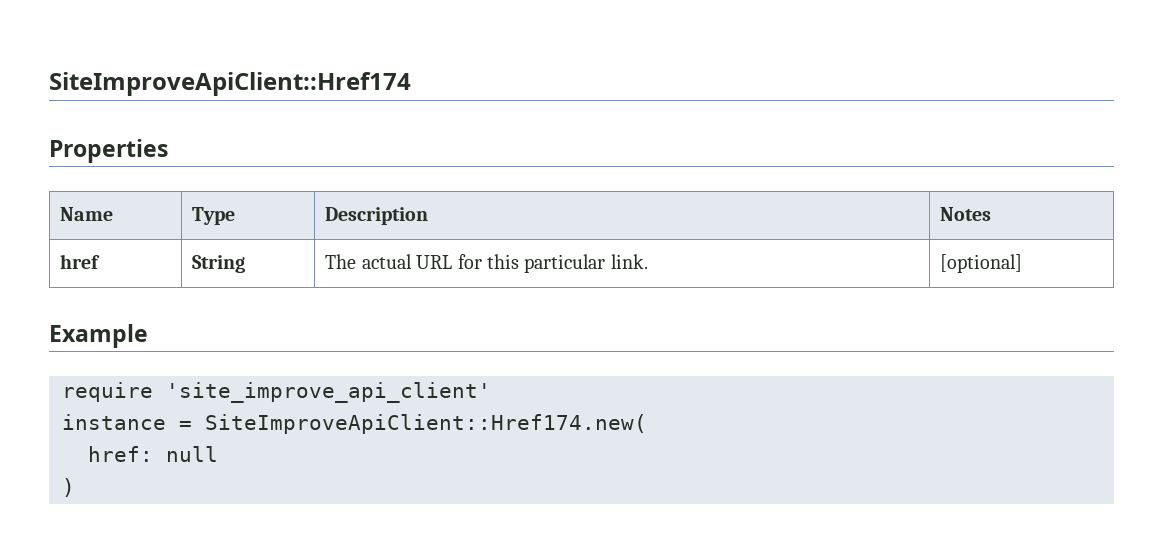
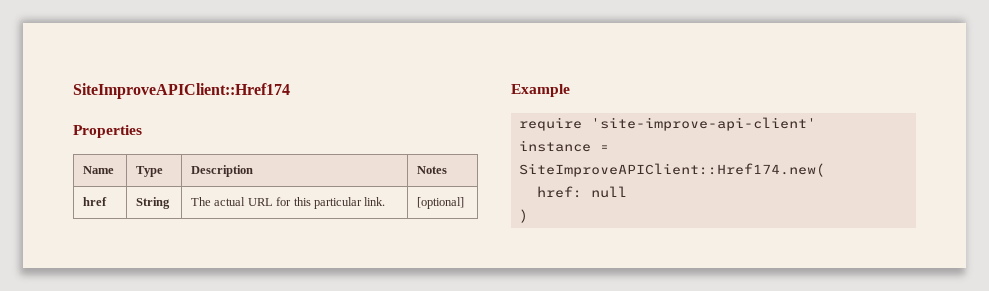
[49,72,411,96] SiteImproveApiClient::Href174 -> [73,83,290,99] SiteImproveAPIClient::Href174
[166,382,492,403] 'site_improve_api_client' -> [591,117,817,131] 'site-improve-api-client'
[205,414,648,434] SiteImproveApiClient::Href174.new( -> [519,163,826,177] SiteImproveAPIClient::Href174.new(

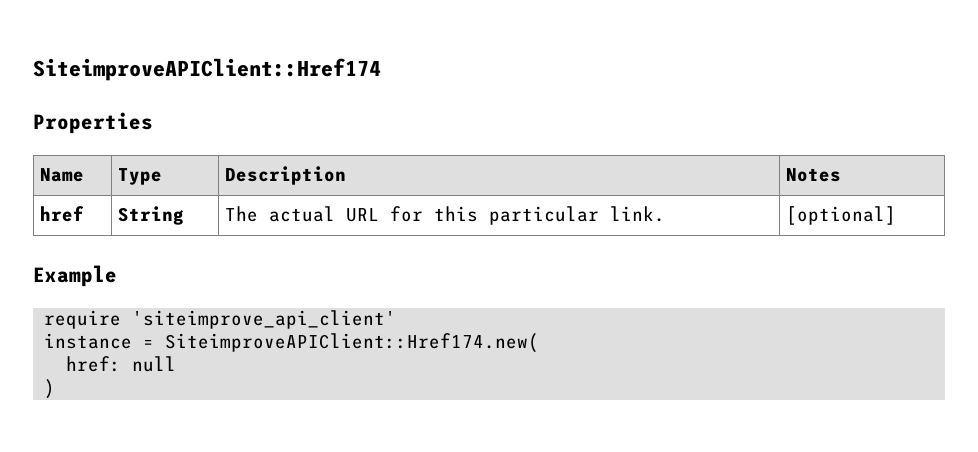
[73,83,290,99] SiteImproveAPIClient::Href174 -> [33,58,381,81] SiteimproveAPIClient::Href174
[591,117,817,131] 'site-improve-api-client' -> [132,310,397,329] 'siteimprove_api_client'
[519,163,826,177] SiteImproveAPIClient::Href174.new( -> [165,333,540,353] SiteimproveAPIClient::Href174.new(

